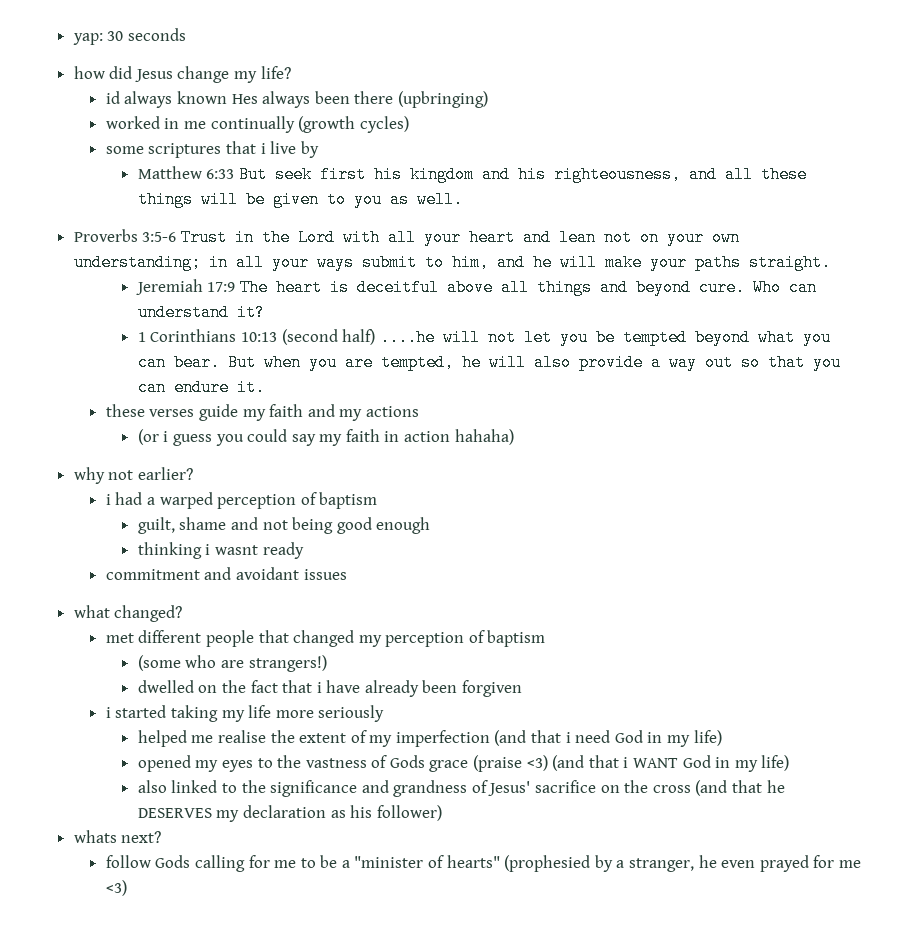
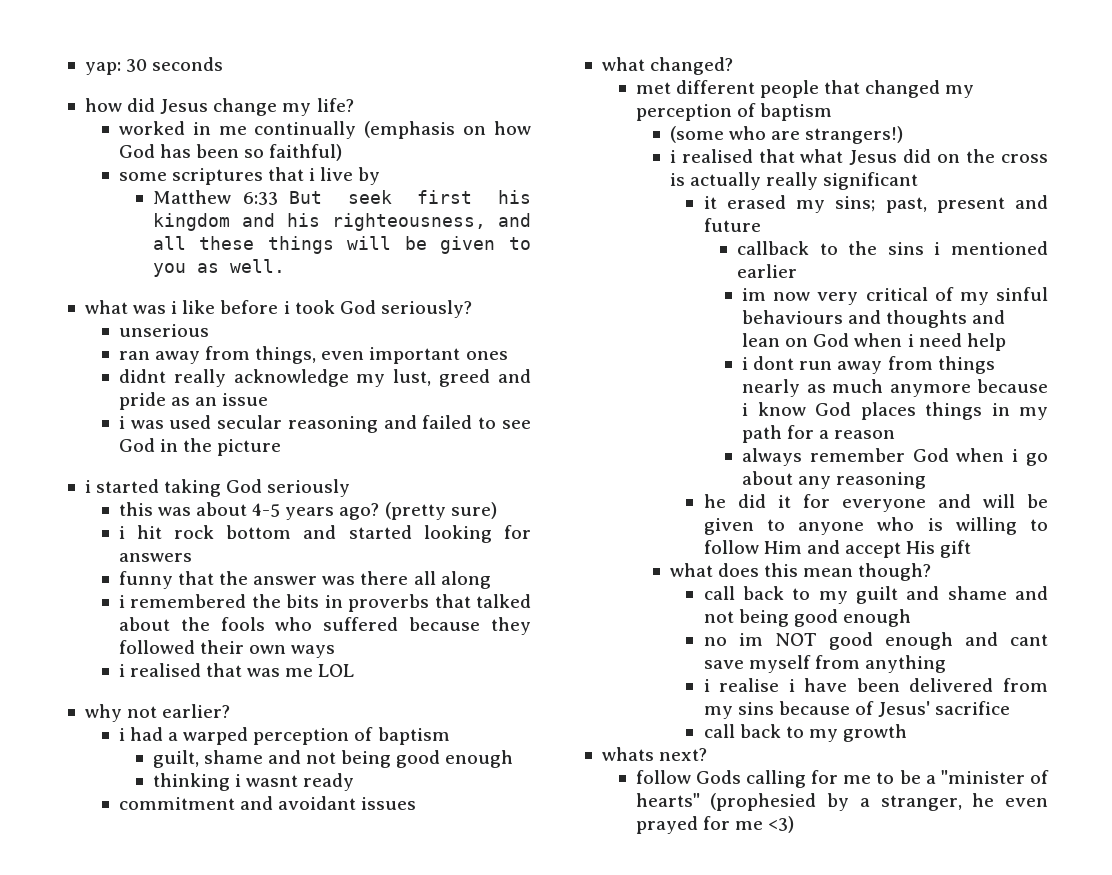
[105,91,488,108] [105,116,409,133] id always known Hes always been there (upbringing) // worked in me continually (growth cycles) -> [118,121,531,139] [118,144,343,161] worked in me continually (emphasis on how God has been so faithful)
[73,229,740,246] [73,254,831,271] [135,279,817,296] [137,304,265,321] [137,329,831,346] [137,354,841,371] [137,379,265,396] [105,404,419,421] [137,429,514,446] Proverbs 3:5-6 Trust in the Lord with all your heart and lean not on your own understanding; in all your ways submit to him, and he will make your paths straight. // Jeremiah 17:9 The heart is deceitful above all things and beyond cure. Who can understand it? // 1 Corinthians 10:13 (second half) ....he will not let you be tempted beyond what you can bear. But when you are tempted, he will also provide a way out so that you can endure it. // these verses guide my faith and my actions // (or i guess you could say my faith in action hahaha) -> [84,300,472,318] [118,324,209,337] [118,346,508,364] [118,369,531,387] [118,392,269,410] [118,415,531,433] [118,438,282,456] [84,479,351,497] [118,502,497,520] [118,525,531,543] [118,553,192,562] [118,571,491,589] [118,594,531,612] [118,617,531,635] [118,640,336,658] [118,663,355,677] what was i like before i took God seriously? // unserious // ran away from things, even important ones // didnt really acknowledge my lust, greed and pride as an issue // i was used secular reasoning and failed to see God in the picture // i started taking God seriously // this was about 4-5 years ago? (pretty sure) // i hit rock bottom and started looking for answers // funny that the answer was there all along // i remembered the bits in proverbs that talked about the fools who suffered because they followed their own ways // i realised that was me LOL
[137,680,523,697] [105,705,385,722] [137,730,722,747] [137,755,790,772] [137,780,785,797] [137,805,442,822] dwelled on the fact that i have already been forgiven // i started taking my life more seriously // helped me realise the extent of my imperfection (and that i need God in my life) // opened my eyes to the vastness of Gods grace (praise <3) (and that i WANT God in my life) // also linked to the significance and grandness of Jesus' sacrifice on the cross (and that he DESERVES my declaration as his follower) -> [669,149,1048,165] [669,172,919,190] [703,195,1048,213] [703,218,761,232] [737,241,1048,255] [737,264,798,278] [742,287,1048,305] [742,310,1006,328] [742,333,1006,351] [742,356,995,374] [742,379,1048,397] [742,402,1048,420] [742,425,896,443] [742,448,1048,466] [742,471,927,489] [703,494,1048,512] [703,517,1048,535] [703,540,972,558] [669,563,932,581] [703,586,1048,604] [703,609,911,627] [703,632,1048,650] [703,655,946,673] [703,678,1048,692] [703,701,1011,719] [703,724,908,742] i realised that what Jesus did on the cross is actually really significant // it erased my sins; past, present and future // callback to the sins i mentioned earlier // im now very critical of my sinful behaviours and thoughts and lean on God when i need help // i dont run away from things nearly as much anymore because i know God places things in my path for a reason // always remember God when i go about any reasoning // he did it for everyone and will be given to anyone who is willing to follow Him and accept His gift // what does this mean though? // call back to my guilt and shame and not being good enough // no im NOT good enough and cant save myself from anything // i realise i have been delivered from my sins because of Jesus' sacrifice // call back to my growth

